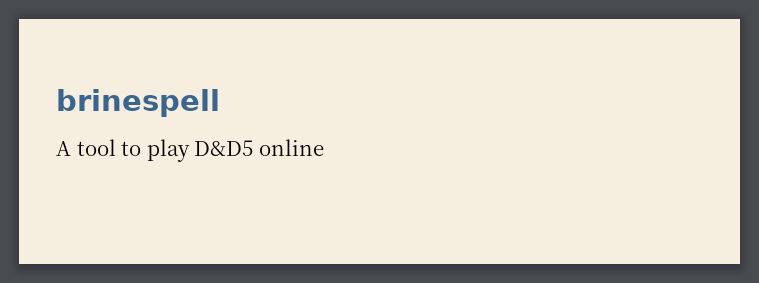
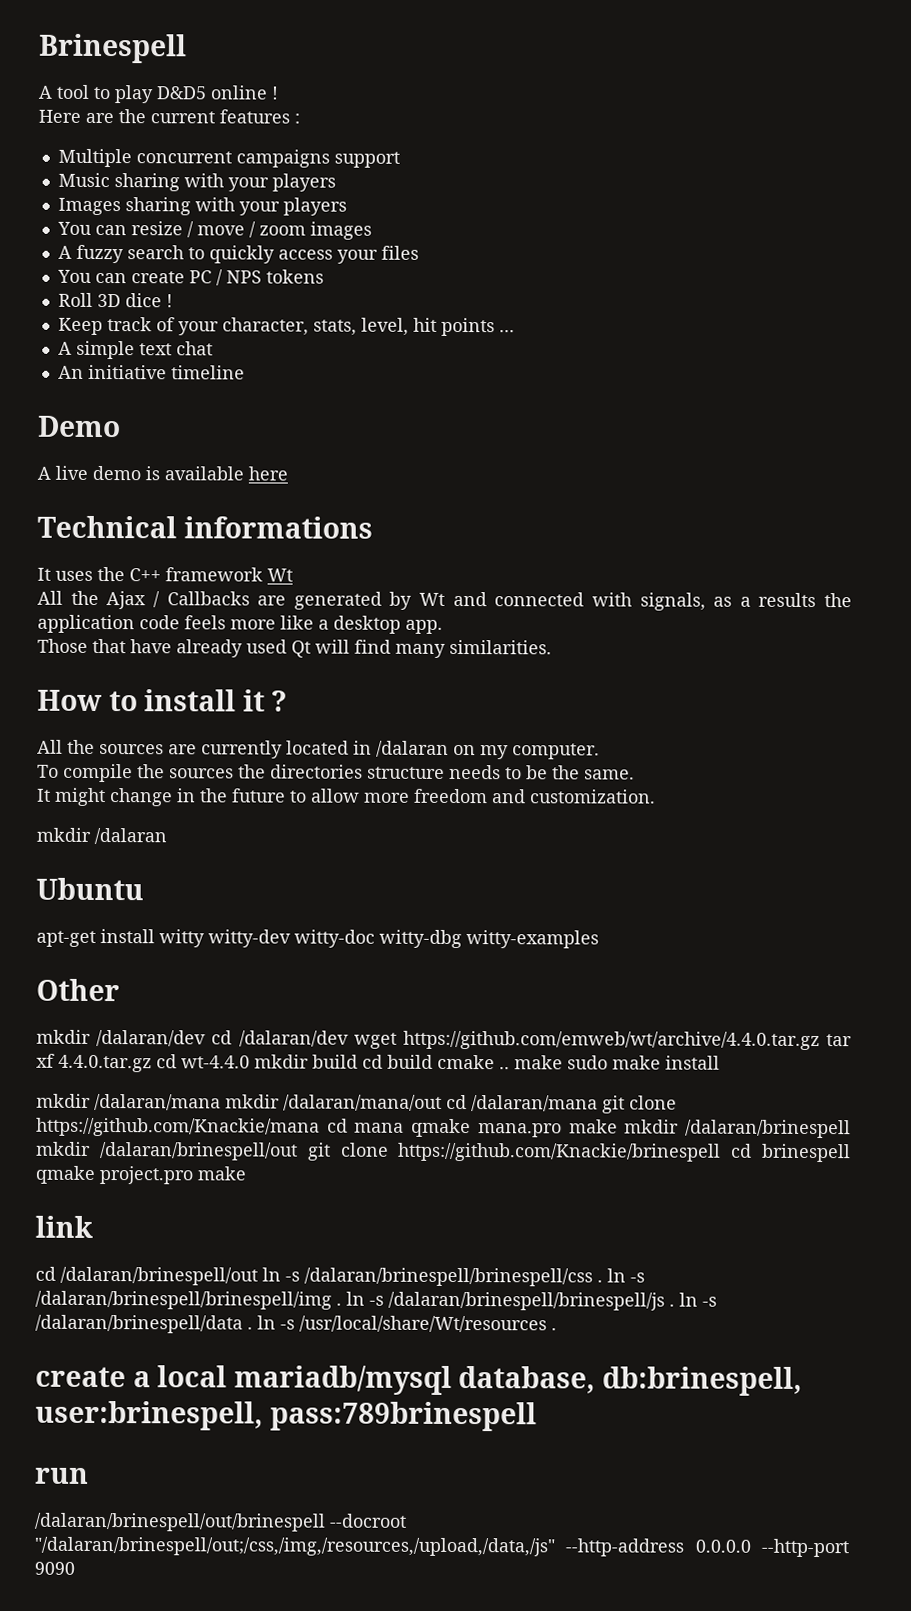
[56,89,220,117] brinespell -> [39,33,187,64] Brinespell
(324, 147) none -> [271,86,279,100] [38,109,300,124] [57,148,400,168] [57,172,336,192] [57,197,347,216] [56,221,372,240] [57,244,419,264] [56,269,324,286] [57,292,173,308] [57,317,515,337] [57,340,213,360] [57,364,245,380] [38,415,121,438] [37,465,288,481] [37,515,373,539] [37,566,293,582] [37,590,852,611] [37,614,443,634] [37,638,552,658] [37,689,288,712] [37,739,600,760] [37,763,635,783] [37,787,656,807] [36,827,167,845] [36,877,144,901] [36,929,599,949] [36,978,120,1002] [36,1029,852,1051] [36,1053,720,1073] [36,1093,677,1114] [36,1117,851,1139] [36,1141,851,1163] [35,1165,246,1185] [35,1215,93,1238] [35,1266,645,1287] [35,1290,717,1311] [35,1314,557,1334] [35,1365,802,1396] [35,1400,537,1432] [35,1467,89,1484] [34,1512,407,1532] [34,1536,850,1558] [34,1561,75,1575] ! // Here are the current features : // Multiple concurrent campaigns support // Music sharing with your players // Images sharing with your players // You can resize / move / zoom images // A fuzzy search to quickly access your files // You can create PC / NPS tokens // Roll 3D dice ! // Keep track of your character, stats, level, hit points ... // A simple text chat // An initiative timeline // Demo // A live demo is available here // Technical informations // It uses the C++ framework Wt // All the Ajax / Callbacks are generated by Wt and connected with signals, as a results the application code feels more like a desktop app. // Those that have already used Qt will find many similarities. // How to install it ? // All the sources are currently located in /dalaran on my computer. // To compile the sources the directories structure needs to be the same. // It might change in the future to allow more freedom and customization. // mkdir /dalaran // Ubuntu // apt-get install witty witty-dev witty-doc witty-dbg witty-examples // Other // mkdir /dalaran/dev cd /dalaran/dev wget https://github.com/emweb/wt/archive/4.4.0.tar.gz tar xf 4.4.0.tar.gz cd wt-4.4.0 mkdir build cd build cmake .. make sudo make install // mkdir /dalaran/mana mkdir /dalaran/mana/out cd /dalaran/mana git clone https://github.com/Knackie/mana cd mana qmake mana.pro make mkdir /dalaran/brinespell mkdir /dalaran/brinespell/out git clone https://github.com/Knackie/brinespell cd brinespell qmake project.pro make // link // cd /dalaran/brinespell/out ln -s /dalaran/brinespell/brinespell/css . ln -s /dalaran/brinespell/brinespell/img . ln -s /dalaran/brinespell/brinespell/js . ln -s /dalaran/brinespell/data . ln -s /usr/local/share/Wt/resources . // create a local mariadb/mysql database, db:brinespell, user:brinespell, pass:789brinespell // run // /dalaran/brinespell/out/brinespell --docroot "/dalaran/brinespell/out;/css,/img,/resources,/upload,/data,/js" --http-address 0.0.0.0 --http-port 9090

